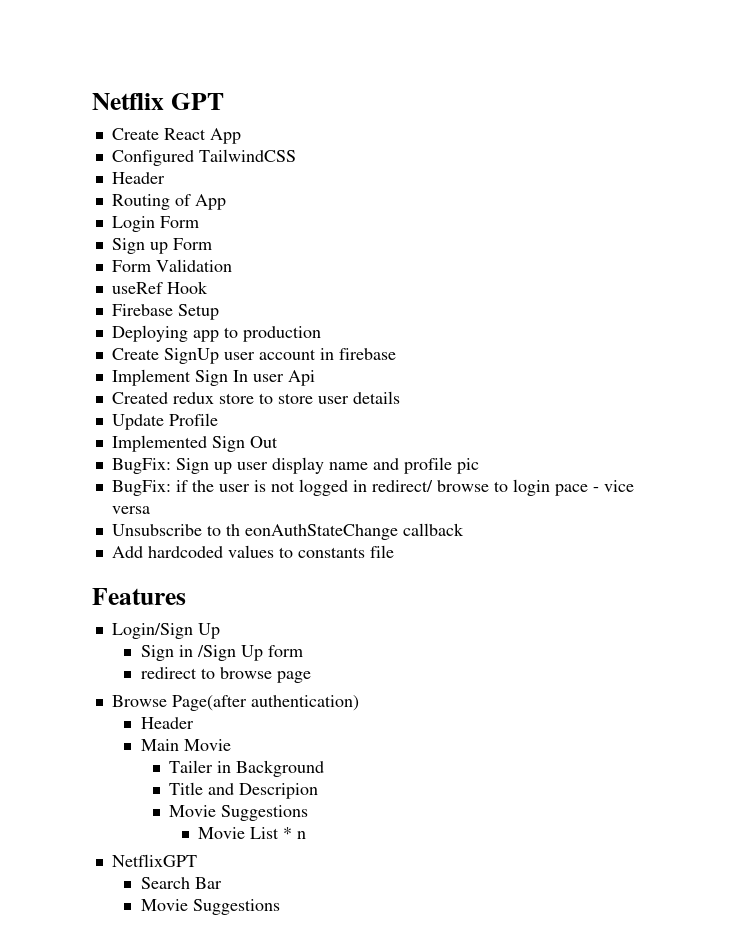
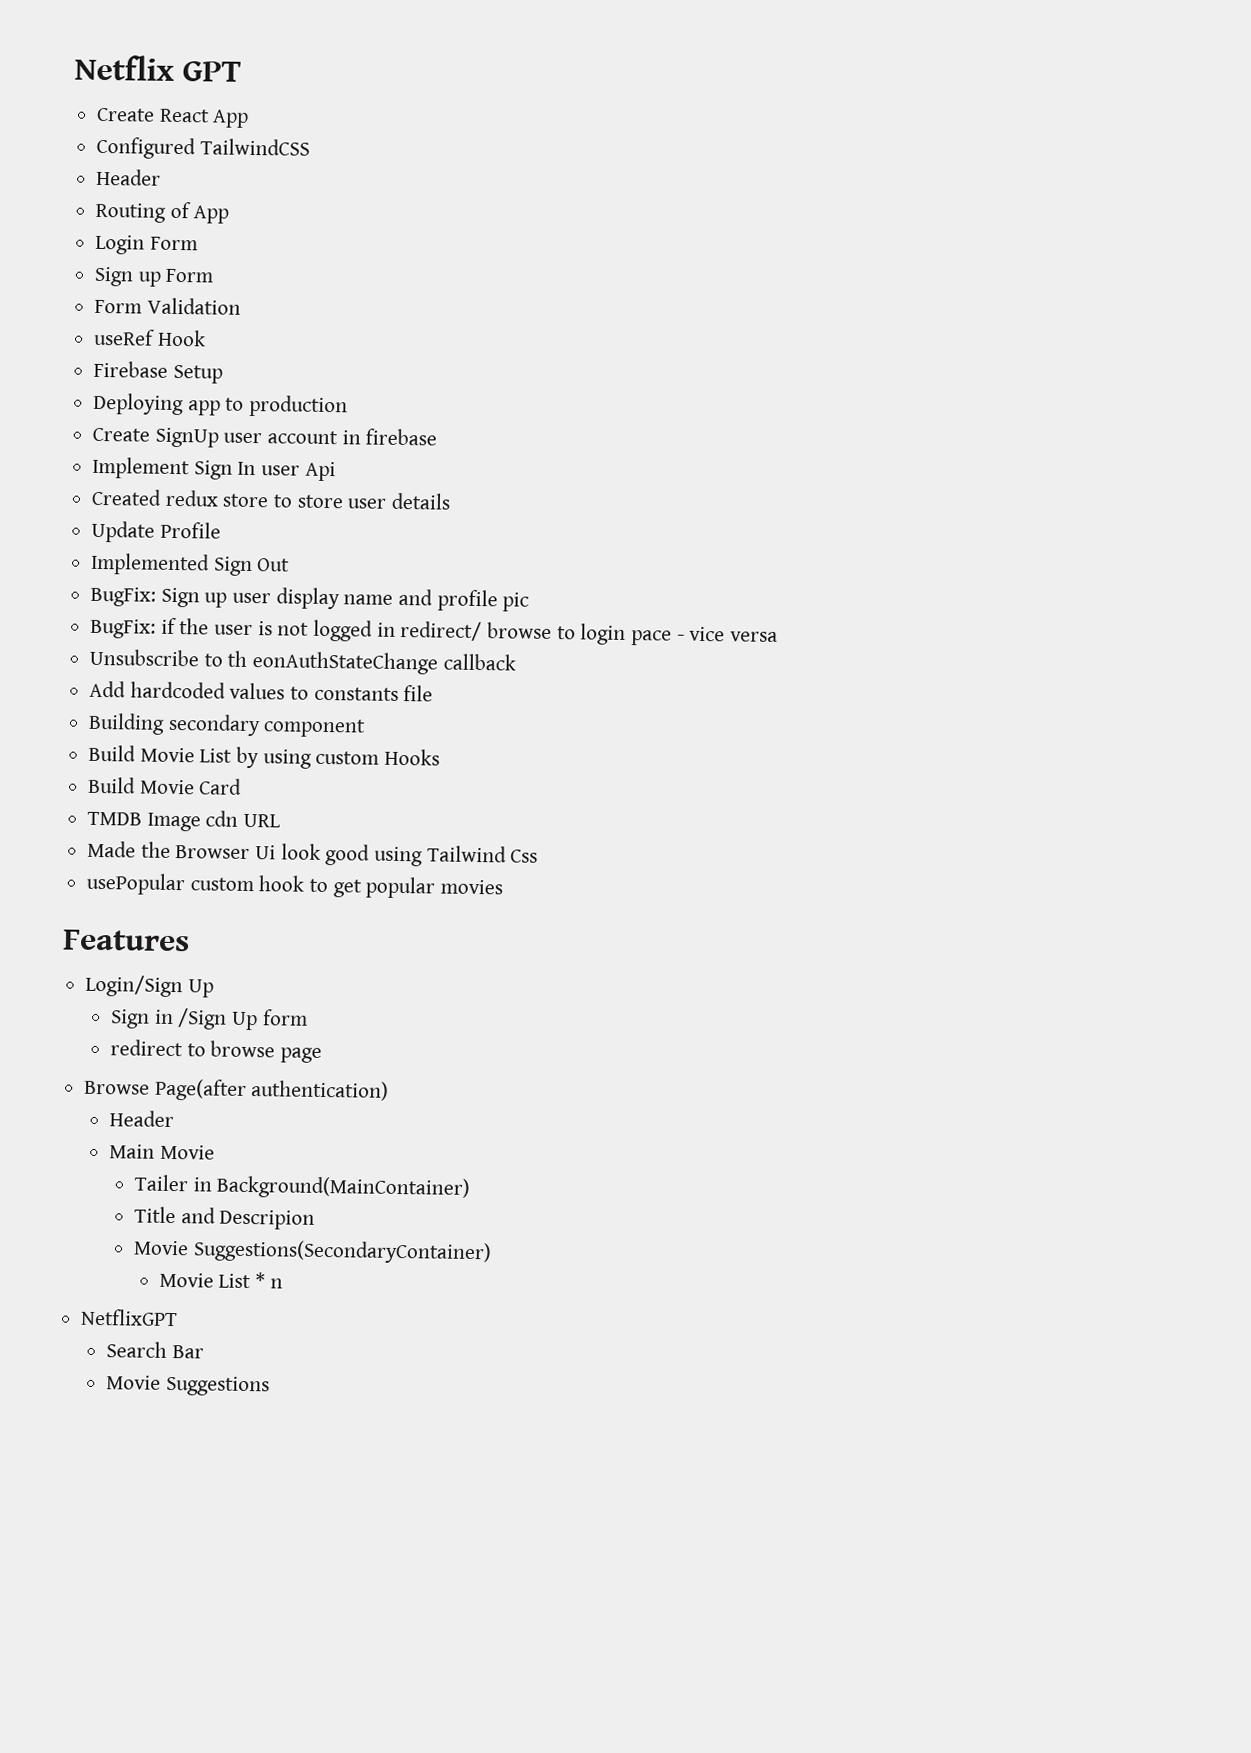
(394, 551) none -> [88,712,367,738] [88,744,441,769] [88,776,243,795] [87,810,281,832] [87,840,539,867] [86,872,504,899] // Building secondary component // Build Movie List by using custom Hooks // Build Movie Card // TMDB Image cdn URL // Made the Browser Ui look good using Tailwind Css // usePopular custom hook to get popular movies
[236,760,325,777] Background -> [216,1175,471,1200] Background(MainContainer)
[221,805,309,821] Suggestions -> [192,1239,492,1265] Suggestions(SecondaryContainer)

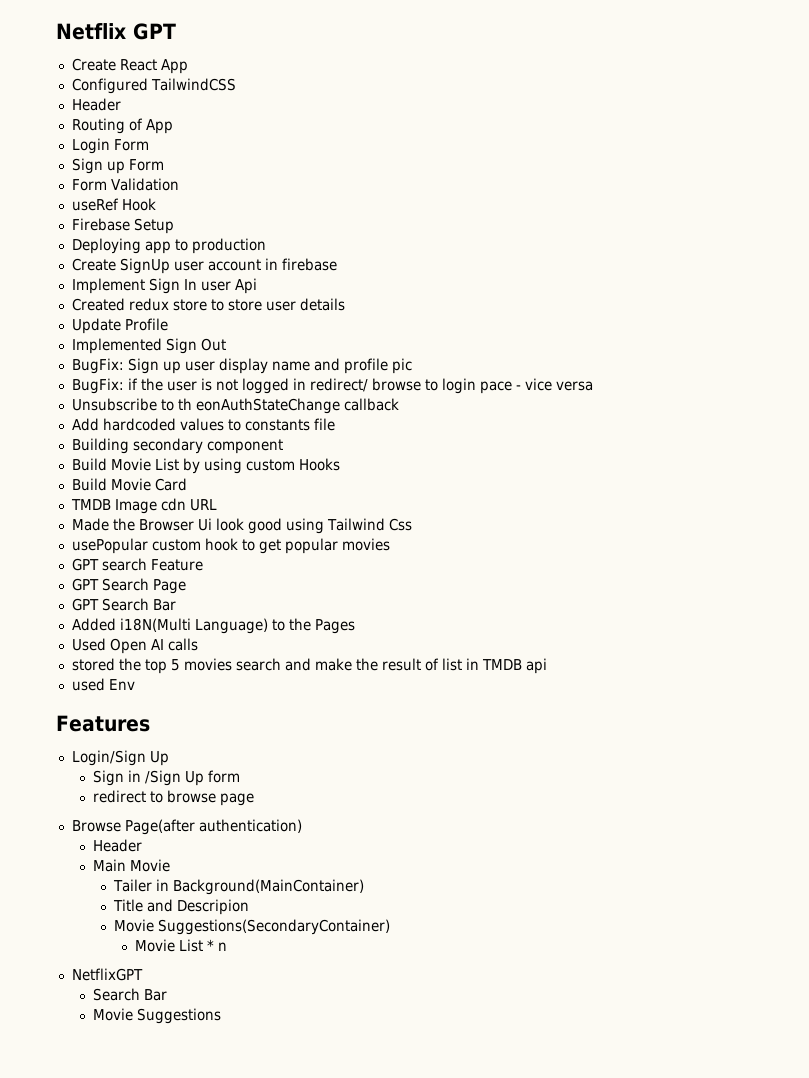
(504, 887) none -> [71,558,203,571] [71,578,186,594] [71,598,176,611] [71,618,355,634] [71,638,198,654] [71,658,547,674] [71,678,135,691] // GPT search Feature // GPT Search Page // GPT Search Bar // Added i18N(Multi Language) to the Pages // Used Open AI calls // stored the top 5 movies search and make the result of list in TMDB api // used Env

